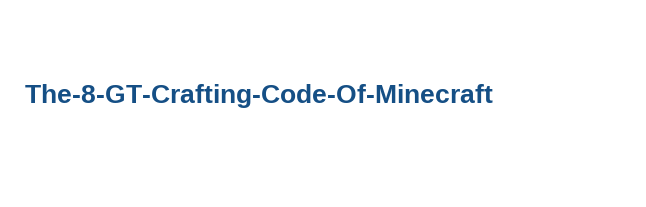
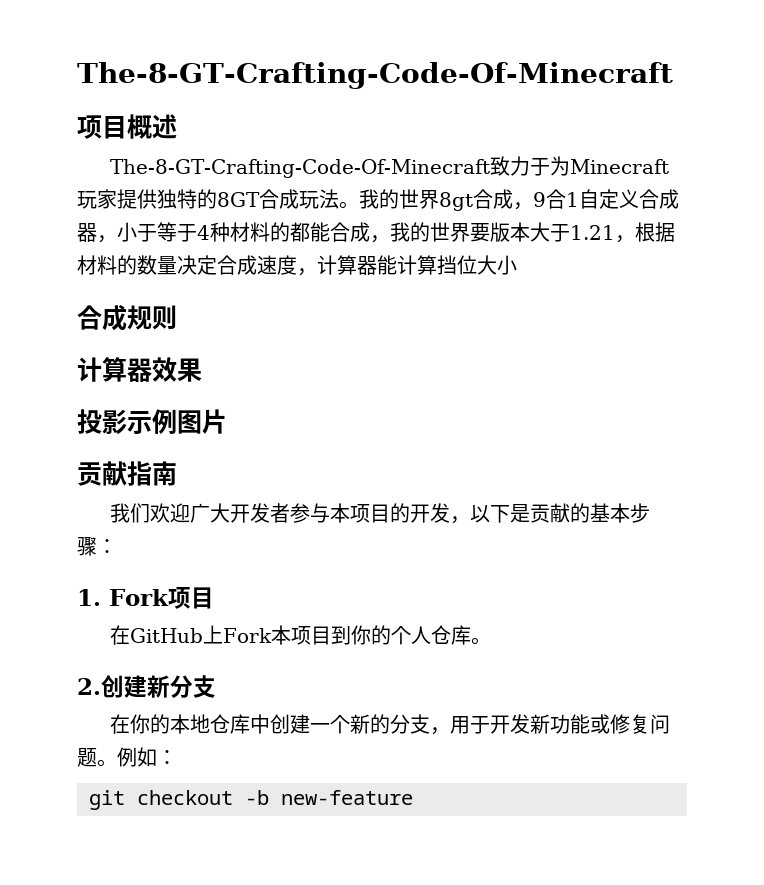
[25,84,493,108] The-8-GT-Crafting-Code-Of-Minecraft -> [77,62,673,89] [77,114,177,139] [110,156,670,178] [77,189,679,211] [77,222,675,243] [77,255,517,276] [77,305,177,331] [77,357,202,382] [77,409,227,435] [77,461,177,486] [110,503,651,524] [77,537,117,556] [77,587,214,609] [110,625,492,645] [77,675,216,698] [110,714,671,735] [77,747,177,767] [89,790,413,810] The-8-GT-Crafting-Code-Of-Minecraft // 项目概述 // The-8-GT-Crafting-Code-Of-Minecraft致力于为Minecraft玩家提供独特的8GT合成玩法。我的世界8gt合成，9合1自定义合成器，小于等于4种材料的都能合成，我的世界要版本大于1.21，根据材料的数量决定合成速度，计算器能计算挡位大小 // 合成规则 // 计算器效果 // 投影示例图片 // 贡献指南 // 我们欢迎广大开发者参与本项目的开发，以下是贡献的基本步骤： // 1. Fork项目 // 在GitHub上Fork本项目到你的个人仓库。 // 2.创建新分支 // 在你的本地仓库中创建一个新的分支，用于开发新功能或修复问题。例如： // git checkout -b new-feature

